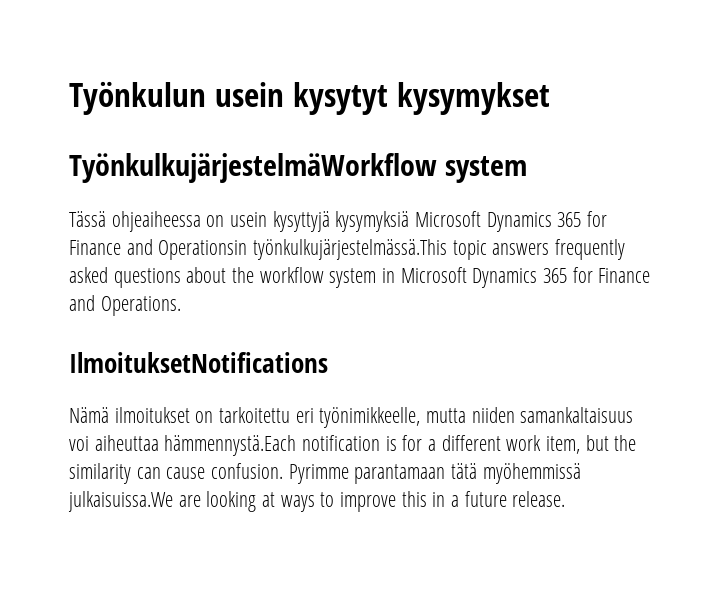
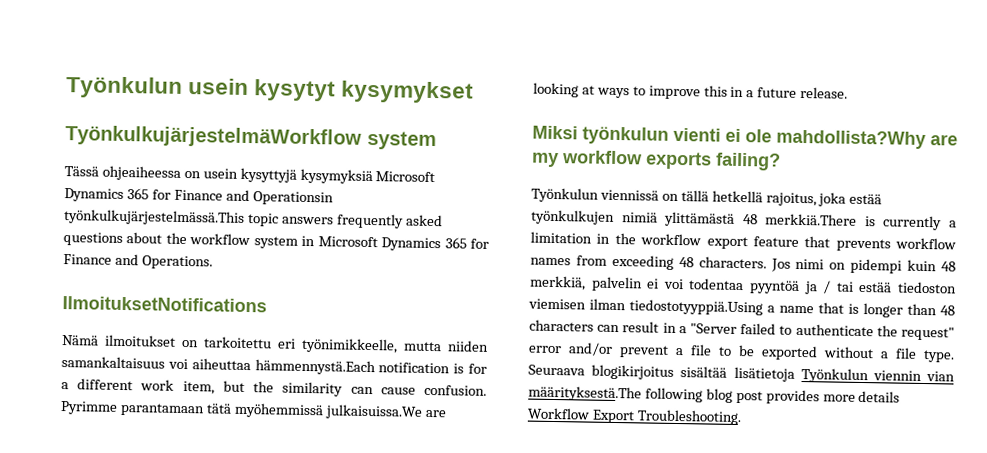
(566, 499) none -> [532,125,958,149] [531,150,781,171] [531,187,883,207] [531,209,957,231] [530,231,956,252] [530,254,956,274] [529,275,958,295] [528,298,955,318] [529,319,955,341] [528,342,955,363] [528,364,955,384] [528,385,901,405] [527,407,742,426] // Miksi työnkulun vienti ei ole mahdollista?Why are my workflow exports failing? // Työnkulun viennissä on tällä hetkellä rajoitus, joka estää työnkulkujen nimiä ylittämästä 48 merkkiä.There is currently a limitation in the workflow export feature that prevents workflow names from exceeding 48 characters. Jos nimi on pidempi kuin 48 merkkiä, palvelin ei voi todentaa pyyntöä ja / tai estää tiedoston viemisen ilman tiedostotyyppiä.Using a name that is longer than 48 characters can result in a "Server failed to authenticate the request" error and/or prevent a file to be exported without a file type. Seuraava blogikirjoitus sisältää lisätietoja Työnkulun viennin vian määrityksestä.The following blog post provides more details Workflow Export Troubleshooting.

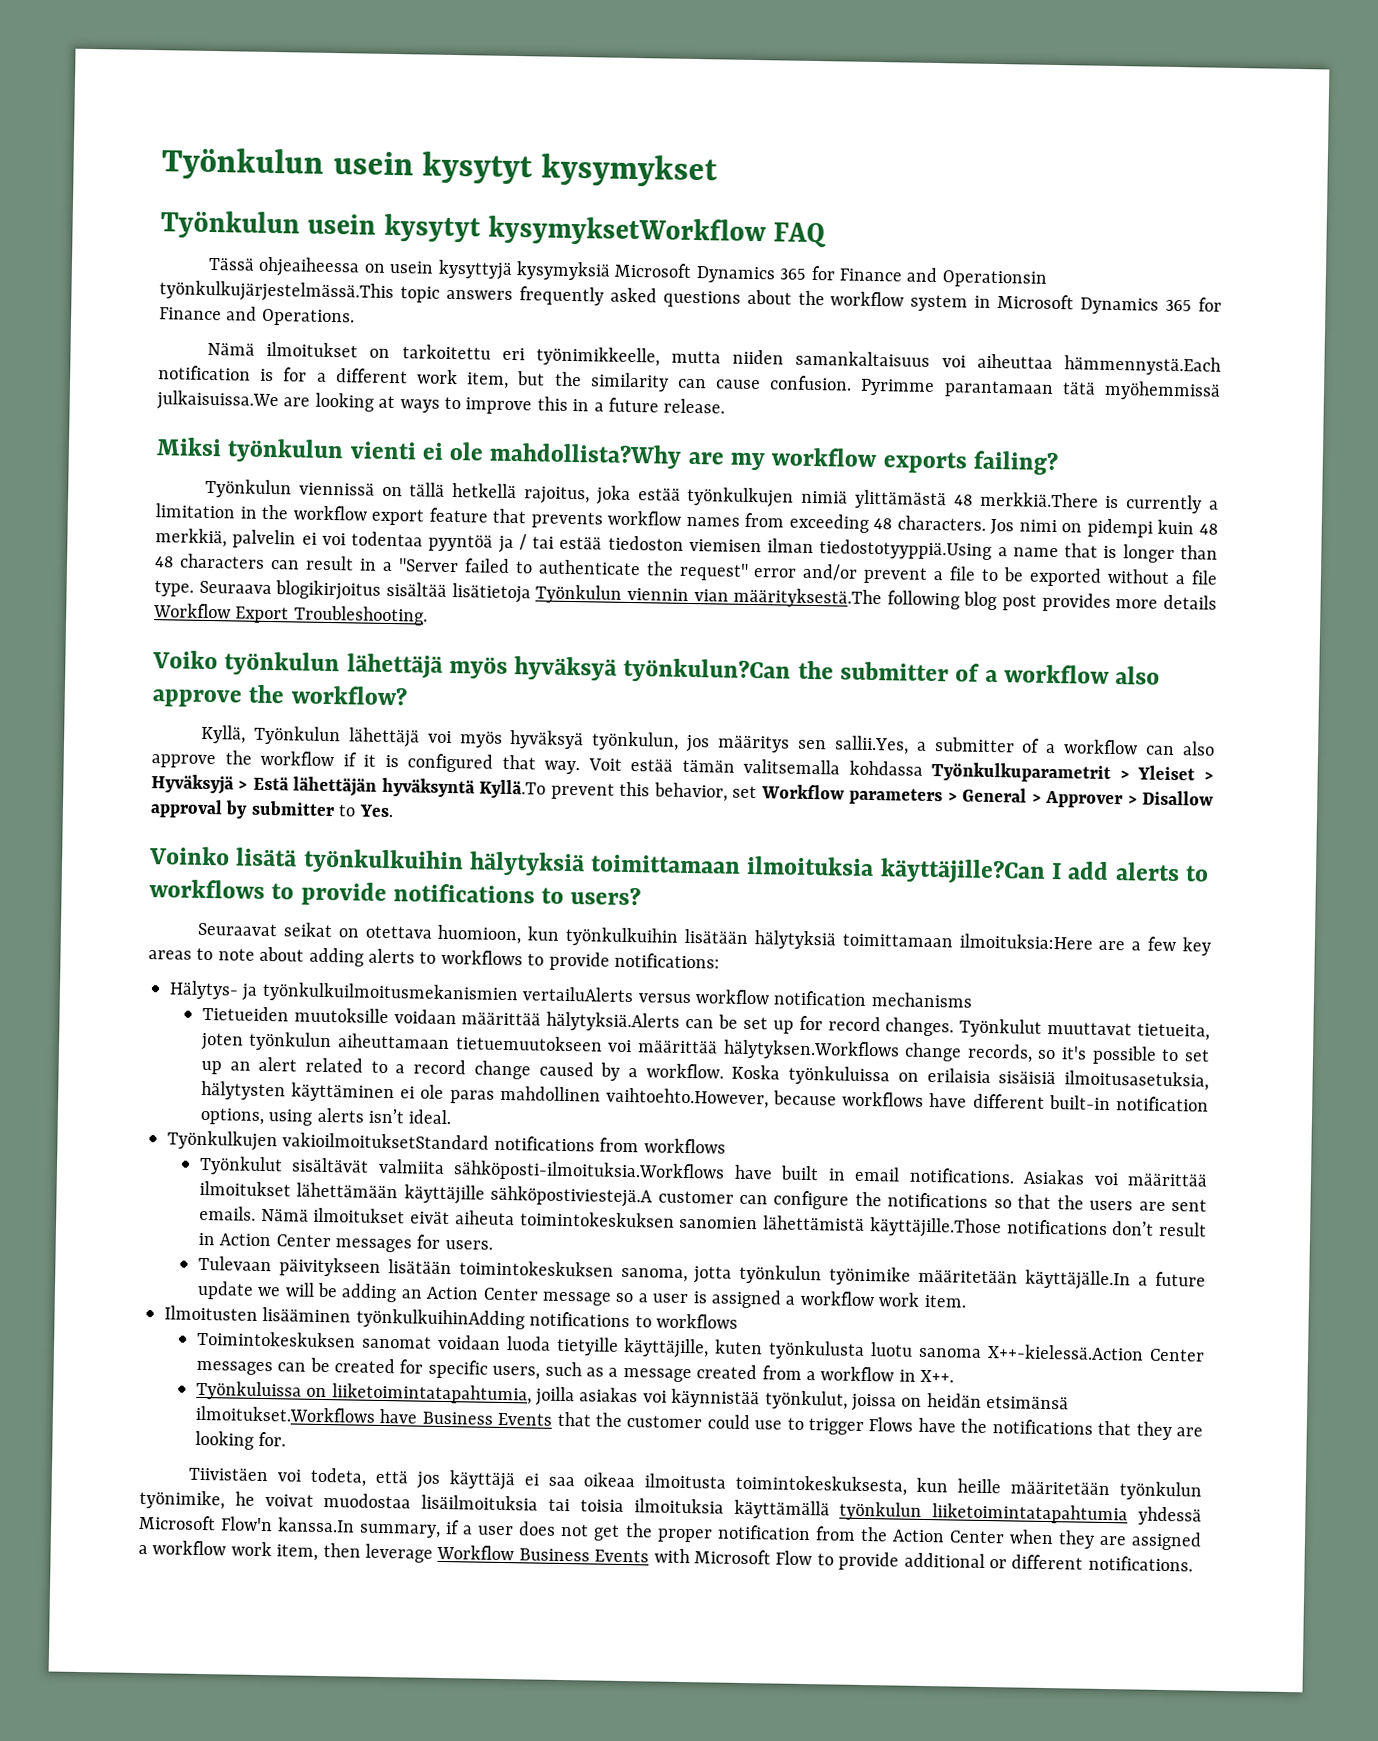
[65,125,437,151] TyönkulkujärjestelmäWorkflow system -> [160,210,827,248] Työnkulun usein kysytyt kysymyksetWorkflow FAQ
[62,296,267,313] // IlmoituksetNotifications -> (355, 317) none
(742, 417) none -> [152,650,1161,685] [152,684,407,708] [201,724,1215,756] [151,750,1214,783] [151,774,1215,809] [150,799,394,819] [149,846,1209,885] [149,879,642,906] [197,922,1211,956] [148,946,720,971] [169,980,972,1008] [201,1005,1210,1041] [199,1031,1210,1065] [200,1056,1209,1091] [200,1080,1210,1112] [199,1107,452,1126] [167,1130,726,1154] [198,1155,1209,1187] [198,1180,1207,1212] [198,1205,1208,1239] [197,1232,493,1253] [197,1255,1206,1291] [196,1280,966,1309] [164,1305,738,1330] [196,1330,1205,1362] [195,1357,955,1383] [195,1380,1070,1412] [194,1405,1203,1441] [194,1430,287,1450] [188,1466,1202,1501] [139,1489,1202,1526] [139,1514,1202,1551] [138,1540,1193,1572] // Voiko työnkulun lähettäjä myös hyväksyä työnkulun?Can the submitter of a workflow also approve the workflow? // Kyllä, Työnkulun lähettäjä voi myös hyväksyä työnkulun, jos määritys sen sallii.Yes, a submitter of a workflow can also approve the workflow if it is configured that way. Voit estää tämän valitsemalla kohdassa Työnkulkuparametrit > Yleiset > Hyväksyjä > Estä lähettäjän hyväksyntä Kyllä.To prevent this behavior, set Workflow parameters > General > Approver > Disallow approval by submitter to Yes. // Voinko lisätä työnkulkuihin hälytyksiä toimittamaan ilmoituksia käyttäjille?Can I add alerts to workflows to provide notifications to users? // Seuraavat seikat on otettava huomioon, kun työnkulkuihin lisätään hälytyksiä toimittamaan ilmoituksia:Here are a few key areas to note about adding alerts to workflows to provide notifications: // Hälytys- ja työnkulkuilmoitusmekanismien vertailuAlerts versus workflow notification mechanisms // Tietueiden muutoksille voidaan määrittää hälytyksiä.Alerts can be set up for record changes. Työnkulut muuttavat tietueita, joten työnkulun aiheuttamaan tietuemuutokseen voi määrittää hälytyksen.Workflows change records, so it's possible to set up an alert related to a record change caused by a workflow. Koska työnkuluissa on erilaisia sisäisiä ilmoitusasetuksia, hälytysten käyttäminen ei ole paras mahdollinen vaihtoehto.However, because workflows have different built-in notification options, using alerts isn’t ideal. // Työnkulkujen vakioilmoituksetStandard notifications from workflows // Työnkulut sisältävät valmiita sähköposti-ilmoituksia.Workflows have built in email notifications. Asiakas voi määrittää ilmoitukset lähettämään käyttäjille sähköpostiviestejä.A customer can configure the notifications so that the users are sent emails. Nämä ilmoitukset eivät aiheuta toimintokeskuksen sanomien lähettämistä käyttäjille.Those notifications don’t result in Action Center messages for users. // Tulevaan päivitykseen lisätään toimintokeskuksen sanoma, jotta työnkulun työnimike määritetään käyttäjälle.In a future update we will be adding an Action Center message so a user is assigned a workflow work item. // Ilmoitusten lisääminen työnkulkuihinAdding notifications to workflows // Toimintokeskuksen sanomat voidaan luoda tietyille käyttäjille, kuten työnkulusta luotu sanoma X++-kielessä.Action Center messages can be created for specific users, such as a message created from a workflow in X++. // Työnkuluissa on liiketoimintatapahtumia, joilla asiakas voi käynnistää työnkulut, joissa on heidän etsimänsä ilmoitukset.Workflows have Business Events that the customer could use to trigger Flows have the notifications that they are looking for. // Tiivistäen voi todeta, että jos käyttäjä ei saa oikeaa ilmoitusta toimintokeskuksesta, kun heille määritetään työnkulun työnimike, he voivat muodostaa lisäilmoituksia tai toisia ilmoituksia käyttämällä työnkulun liiketoimintatapahtumia yhdessä Microsoft Flow'n kanssa.In summary, if a user does not get the proper notification from the Action Center when they are assigned a workflow work item, then leverage Workflow Business Events with Microsoft Flow to provide additional or different notifications.

